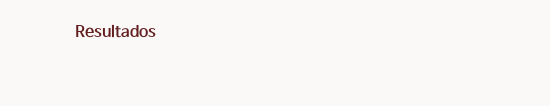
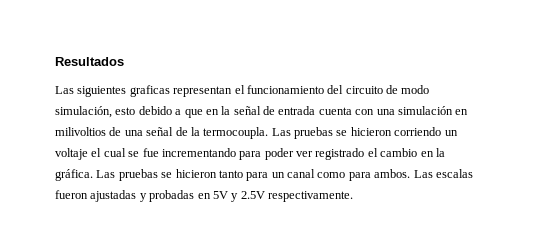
(156, 31) none -> [55,85,430,97] [55,106,469,118] [55,127,458,139] [55,148,445,160] [55,169,473,181] [55,190,353,202] // Las siguientes graficas representan el funcionamiento del circuito de modo simulación, esto debido a que en la señal de entrada cuenta con una simulación en milivoltios de una señal de la termocoupla. Las pruebas se hicieron corriendo un voltaje el cual se fue incrementando para poder ver registrado el cambio en la gráfica. Las pruebas se hicieron tanto para un canal como para ambos. Las escalas fueron ajustadas y probadas en 5V y 2.5V respectivamente.

